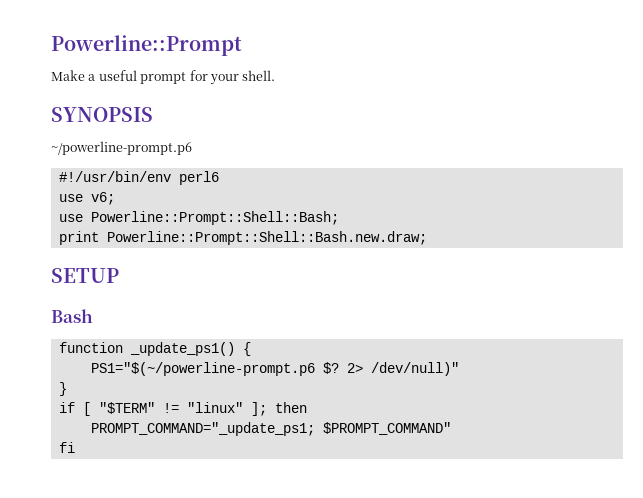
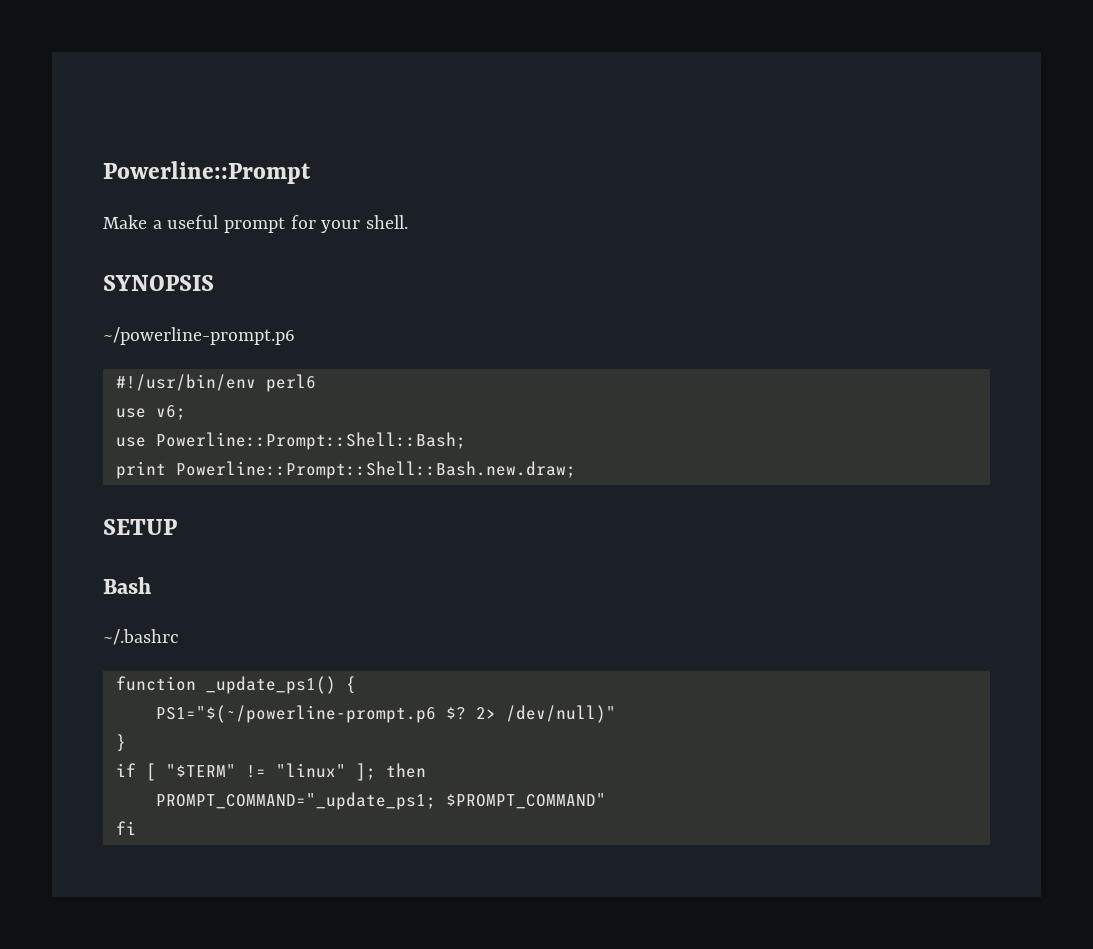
(93, 316) none -> [103,629,179,645] // ~/.bashrc

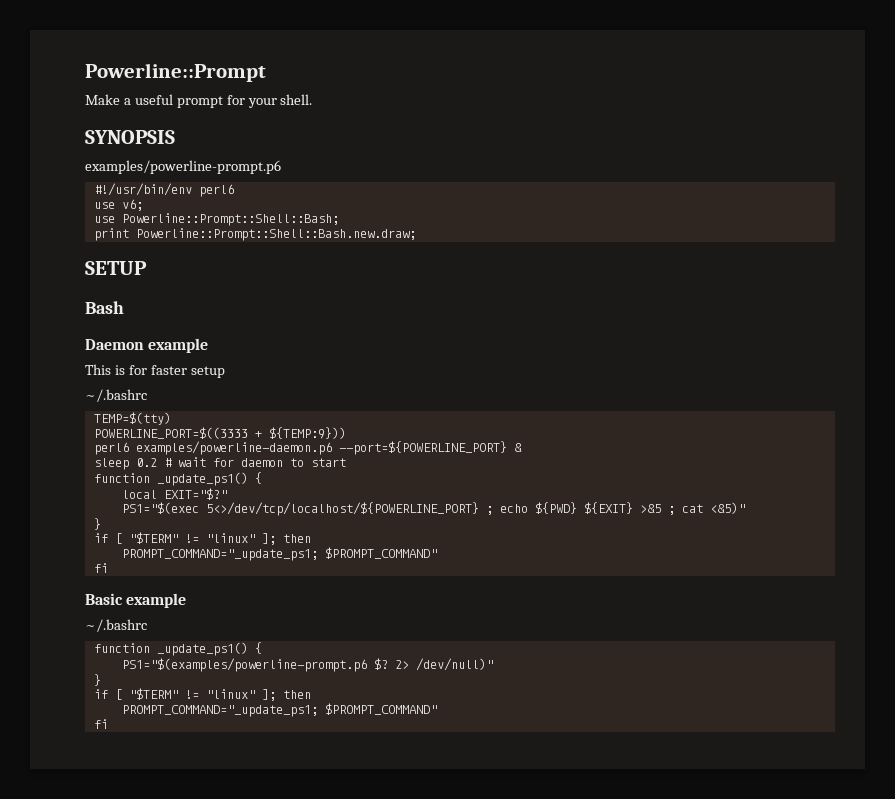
[103,327,295,345] ~/powerline-prompt.p6 -> [85,160,281,174] examples/powerline-prompt.p6
(151, 585) none -> [85,338,209,353] [85,364,225,378] [85,389,147,402] [93,412,171,425] [93,427,346,439] [93,441,522,455] [93,457,346,470] [93,472,262,486] [121,488,227,500] [121,502,745,516] [93,518,101,530] [93,532,311,545] [121,547,437,561] [93,563,108,573] [85,593,187,608] // Daemon example // This is for faster setup // ~/.bashrc // TEMP=$(tty) // POWERLINE_PORT=$((3333 + ${TEMP:9})) // perl6 examples/powerline-daemon.p6 --port=${POWERLINE_PORT} & // sleep 0.2 # wait for daemon to start // function _update_ps1() { // local EXIT="$?" // PS1="$(exec 5<>/dev/tcp/localhost/${POWERLINE_PORT} ; echo ${PWD} ${EXIT} >&5 ; cat <&5)" // } // if [ "$TERM" != "linux" ]; then // PROMPT_COMMAND="_update_ps1; $PROMPT_COMMAND" // fi // Basic example
[155,705,436,723] PS1="$(~/powerline-prompt.p6 -> [121,658,367,672] PS1="$(examples/powerline-prompt.p6

